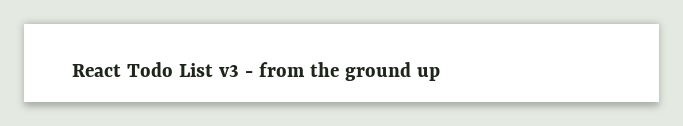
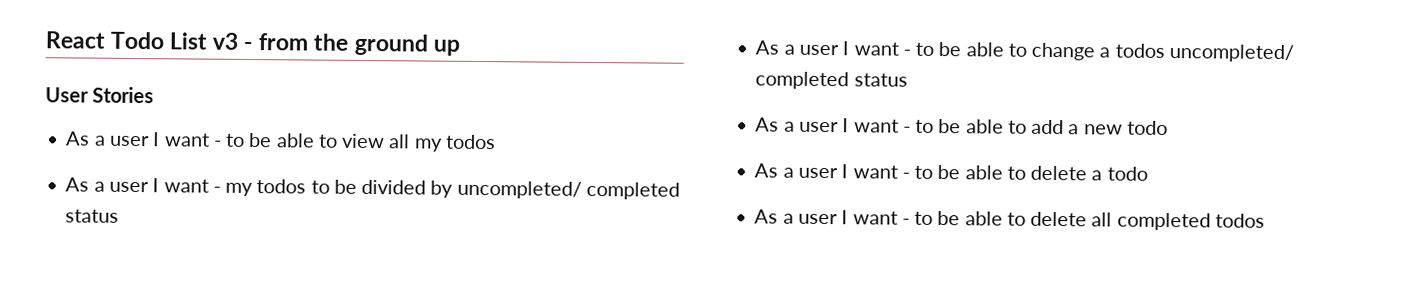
(440, 74) none -> [45,86,155,104] [65,131,496,152] [65,177,680,200] [65,209,120,223] [755,40,1294,63] [755,71,908,90] [755,117,1168,136] [754,163,1148,181] [754,209,1265,231] // User Stories // As a user I want - to be able to view all my todos // As a user I want - my todos to be divided by uncompleted/ completed status // As a user I want - to be able to change a todos uncompleted/ completed status // As a user I want - to be able to add a new todo // As a user I want - to be able to delete a todo // As a user I want - to be able to delete all completed todos

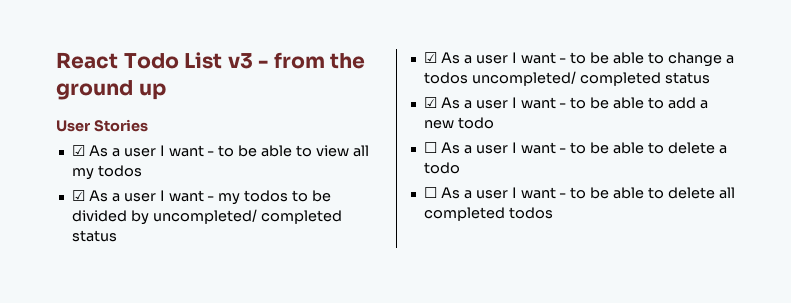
(155, 95) none -> [71,145,85,156] ☑
(496, 142) none -> [71,190,85,201] ☑
(120, 216) none -> [423,52,437,63] ☑
(908, 80) none -> [423,97,437,108] ☑
(1168, 128) none -> [423,142,437,153] ☐
(1148, 173) none -> [423,187,437,198] ☐

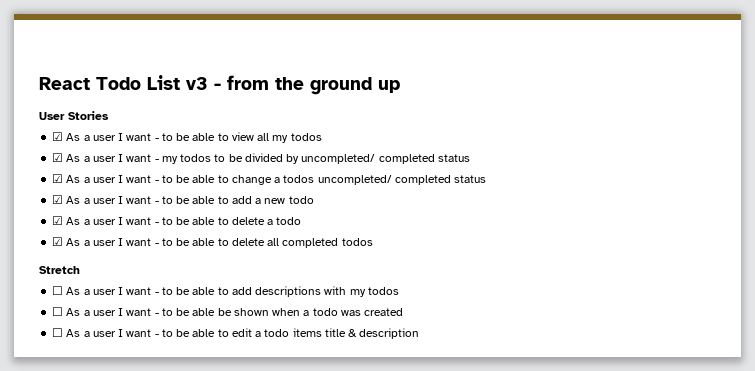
[423,142,437,153] ☐ -> [52,216,64,225] ☑
[423,187,437,198] ☐ -> [52,237,64,246] ☑
(553, 213) none -> [39,266,80,274] [52,286,399,297] [52,307,404,316] [52,328,420,339] // Stretch // ☐ As a user I want - to be able to add descriptions with my todos // ☐ As a user I want - to be able be shown when a todo was created // ☐ As a user I want - to be able to edit a todo items title & description

